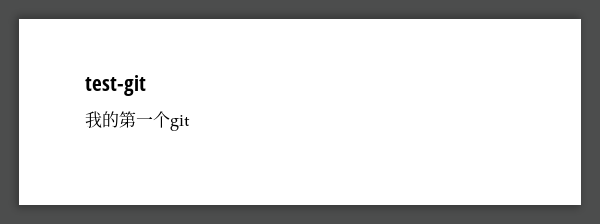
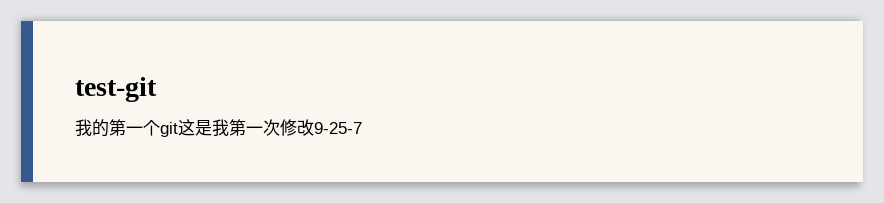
(190, 123) none -> [178,119,362,136] 这是我第一次修改9-25-7

